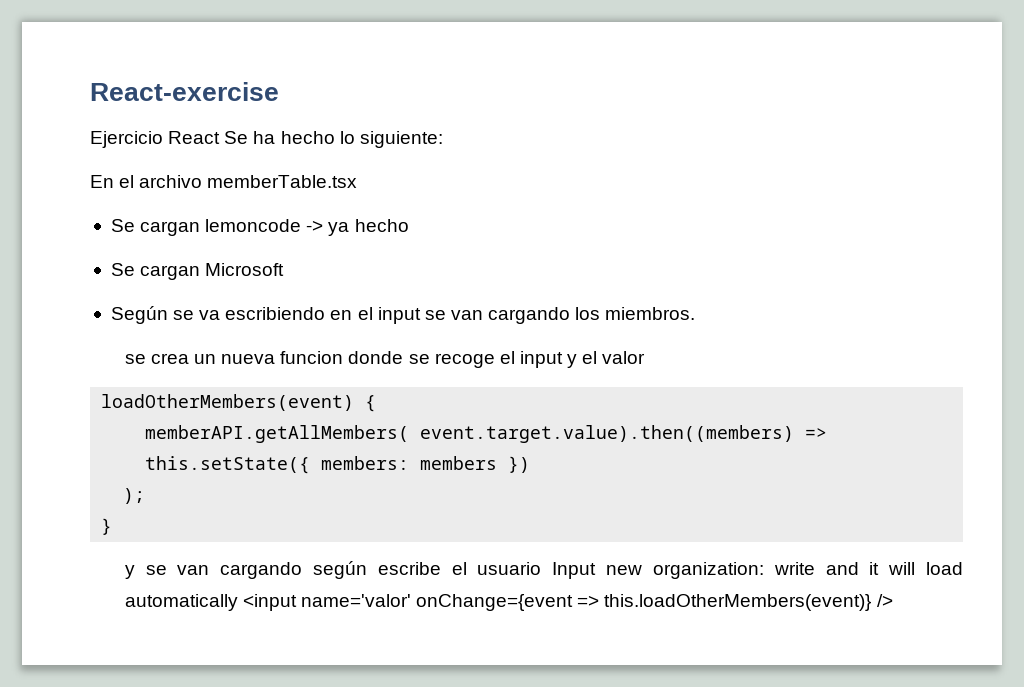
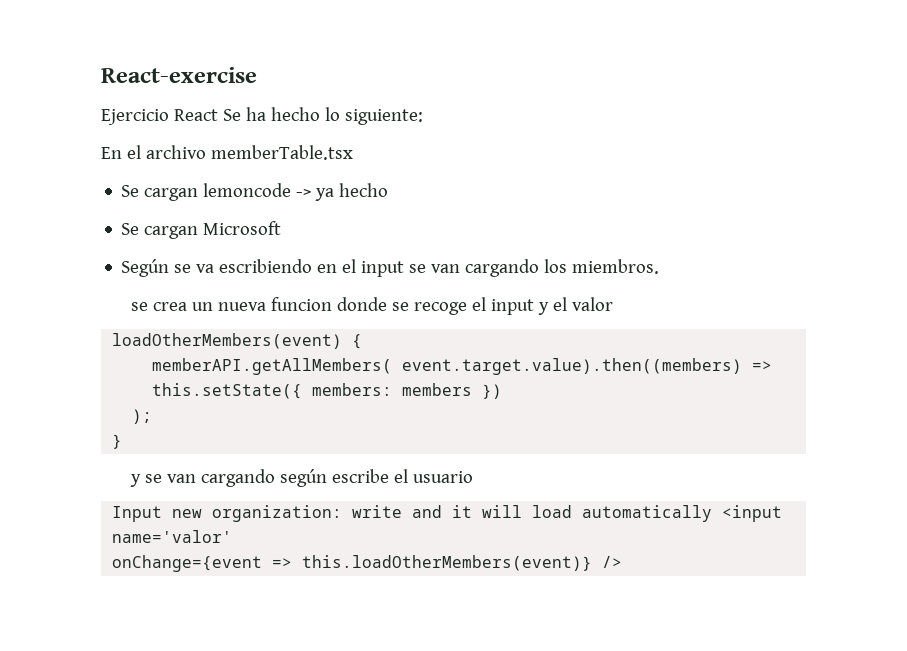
(542, 568) none -> (473, 477) //
(411, 600) none -> (233, 536) //

